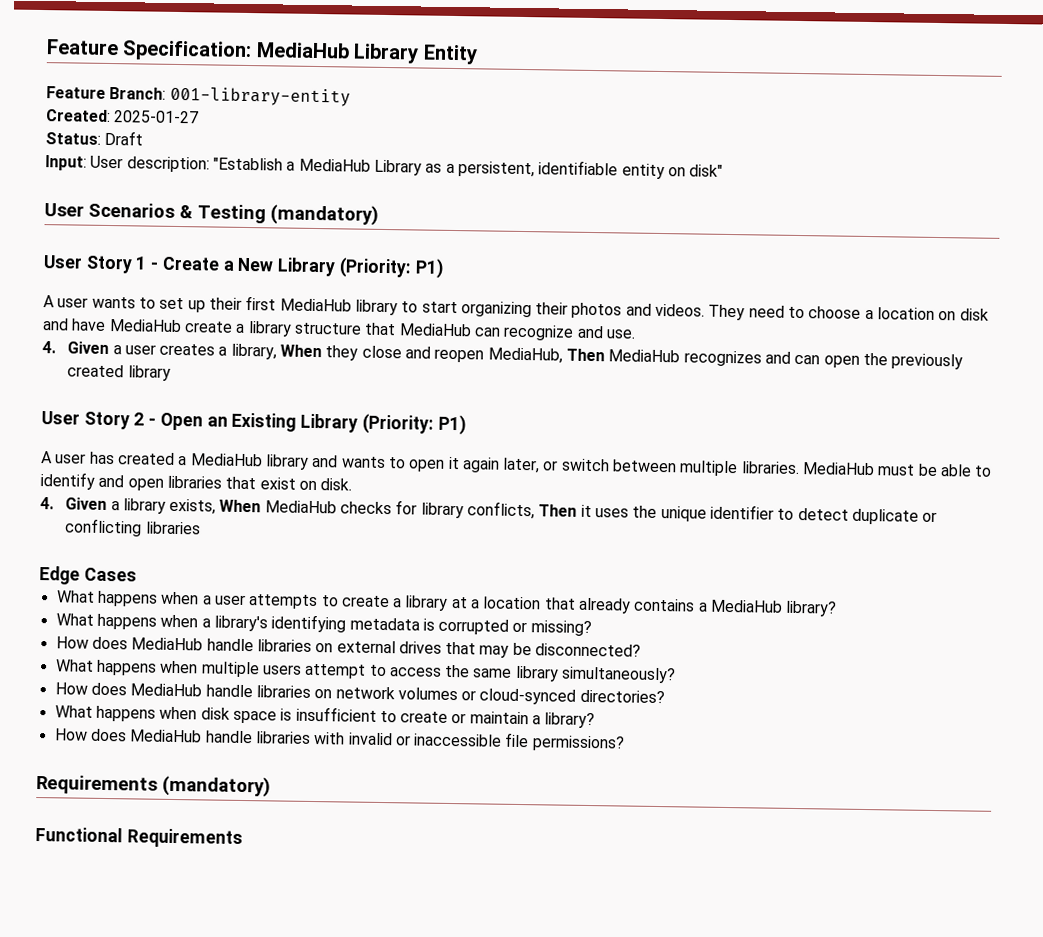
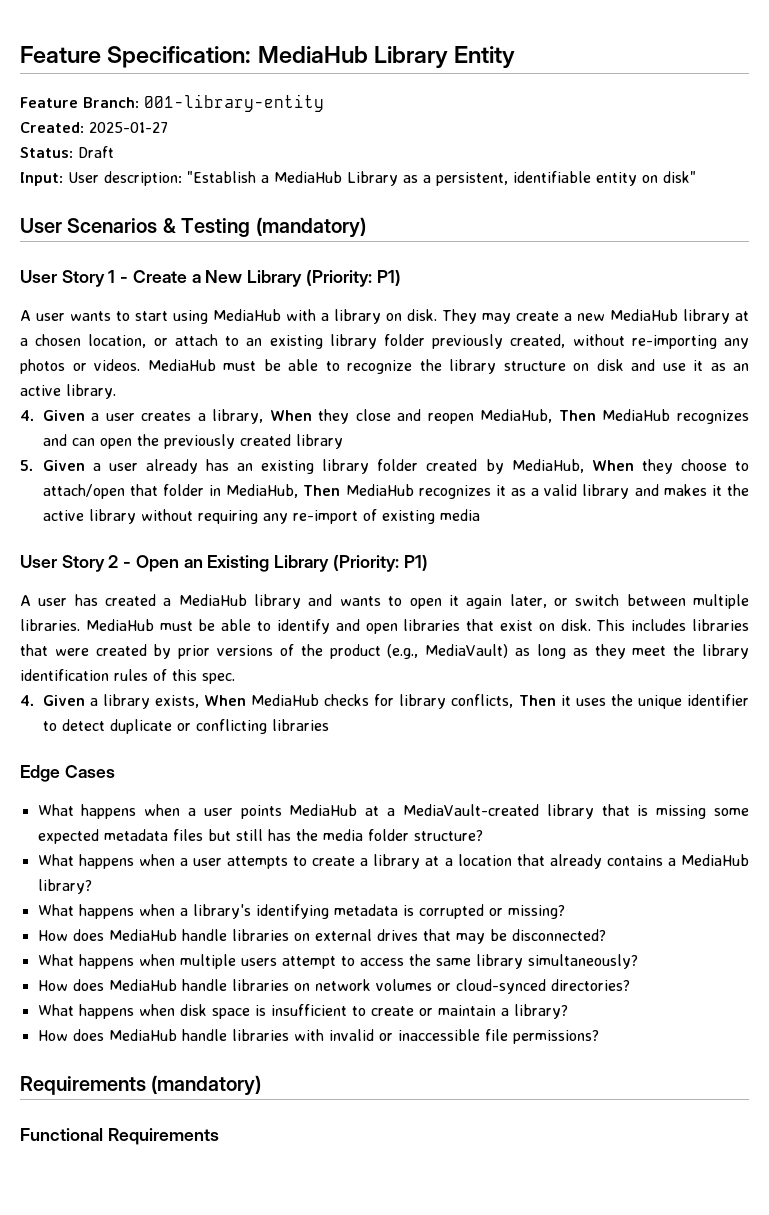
[159,295,989,321] [42,318,636,341] set up their first MediaHub library to start organizing their photos and videos. They need to choose a location on disk and have MediaHub create a library structure that MediaHub can recognize and use. -> [135,309,749,324] [20,334,749,349] [20,359,749,374] [20,384,116,399] start using MediaHub with a library on disk. They may create a new MediaHub library at a chosen location, or attach to an existing library folder previously created, without re-importing any photos or videos. MediaHub must be able to recognize the library structure on disk and use it as an active library.
(171, 373) none -> [20,459,749,474] [42,484,750,499] [42,509,480,524] // 5. Given a user already has an existing library folder created by MediaHub, When they choose to attach/open that folder in MediaHub, Then MediaHub recognizes it as a valid library and makes it the active library without requiring any re-import of existing media
(353, 484) none -> [596,619,749,631] [20,644,750,659] [20,669,235,684] This includes libraries that were created by prior versions of the product (e.g., MediaVault) as long as they meet the library identification rules of this spec.
(137, 574) none -> [37,804,749,819] [37,829,483,844] // What happens when a user points MediaHub at a MediaVault-created library that is missing some expected metadata files but still has the media folder structure?

